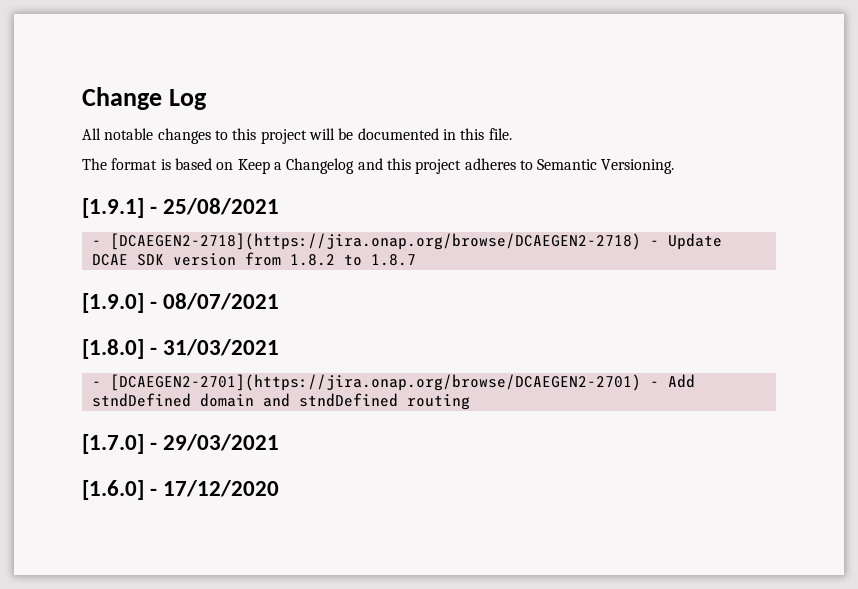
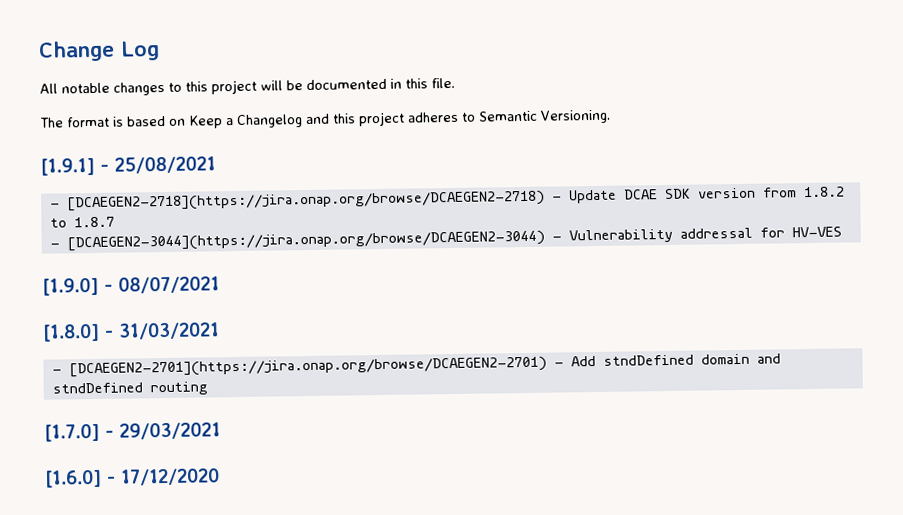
(416, 260) none -> [49,226,842,252] // - [DCAEGEN2-3044](https://jira.onap.org/browse/DCAEGEN2-3044) - Vulnerability addressal for HV-VES

